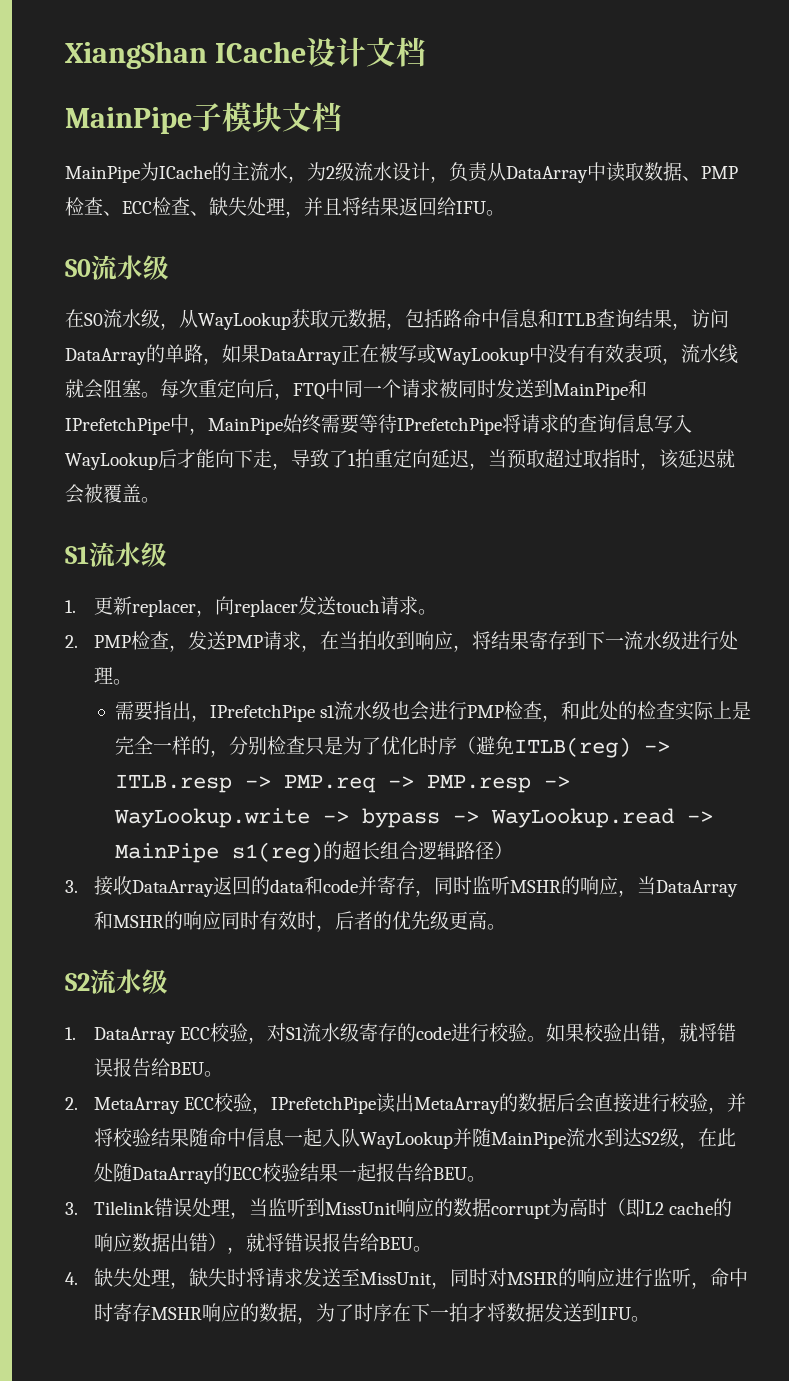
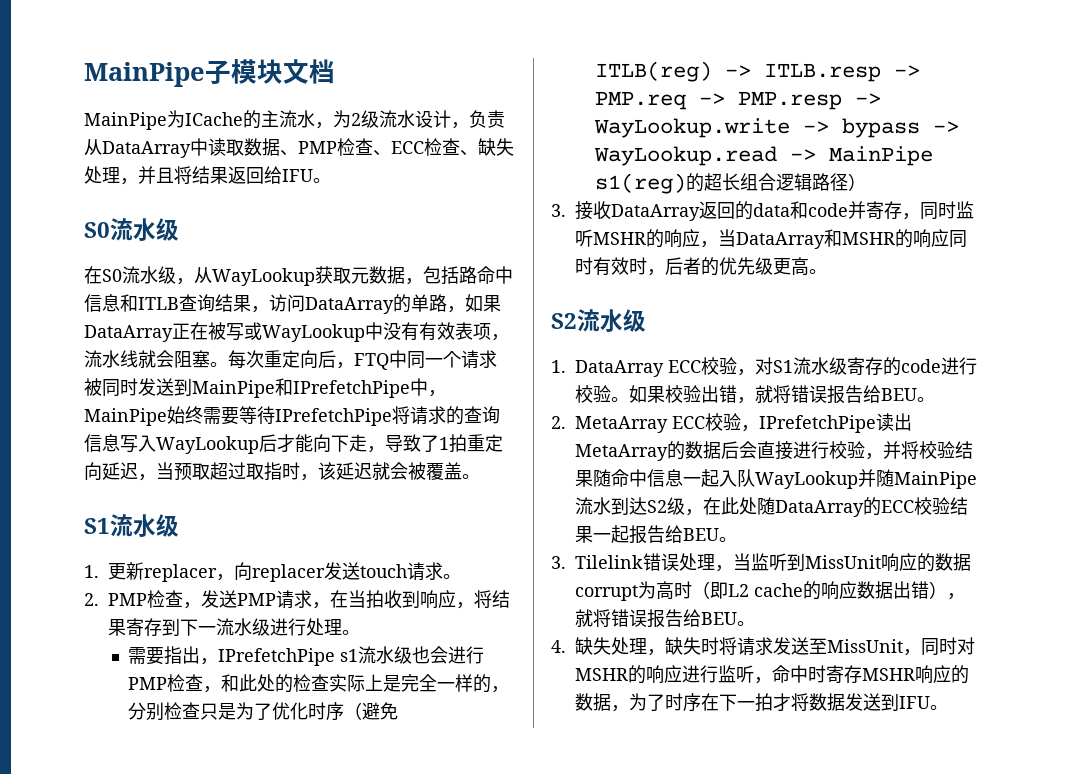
[65,37,426,69] XiangShan ICache设计文档 // -> (84, 74) none

